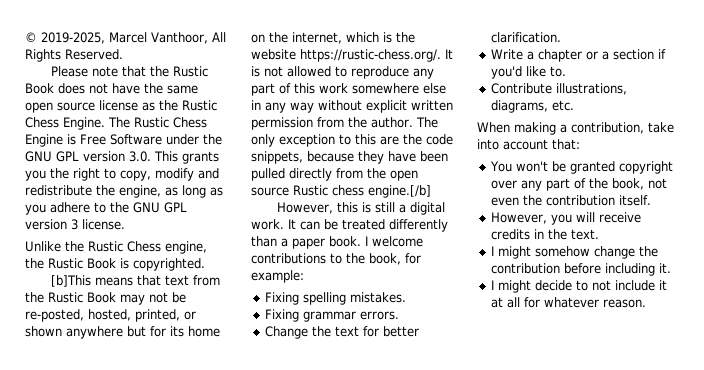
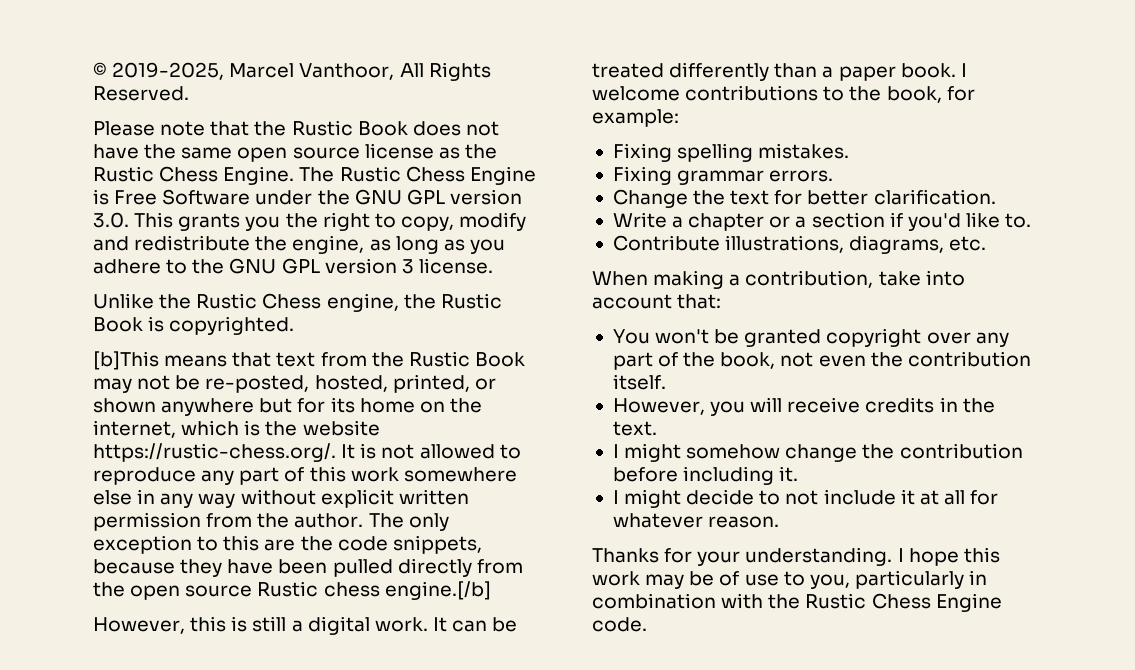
(647, 303) none -> [592,547,1000,566] [592,570,988,589] [592,593,1002,612] [592,617,647,632] // Thanks for your understanding. I hope this work may be of use to you, particularly in combination with the Rustic Chess Engine code.

